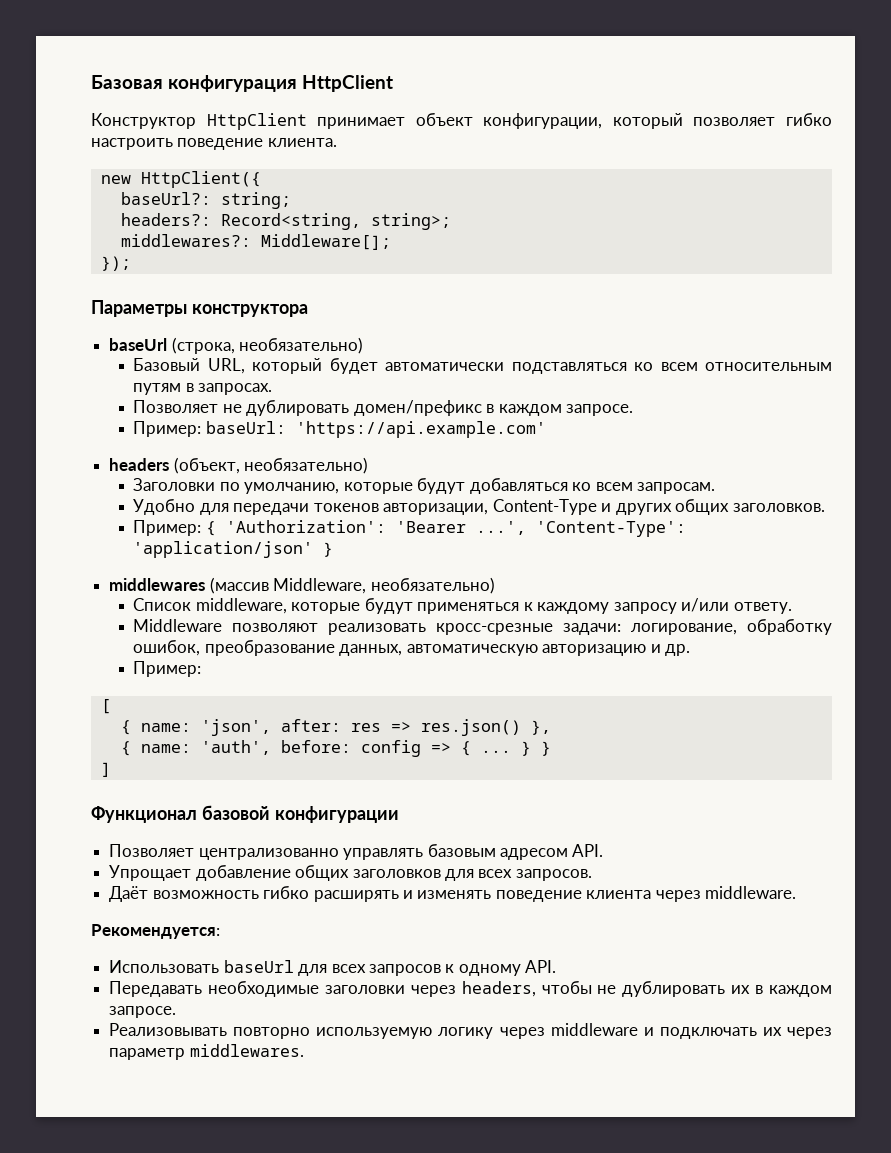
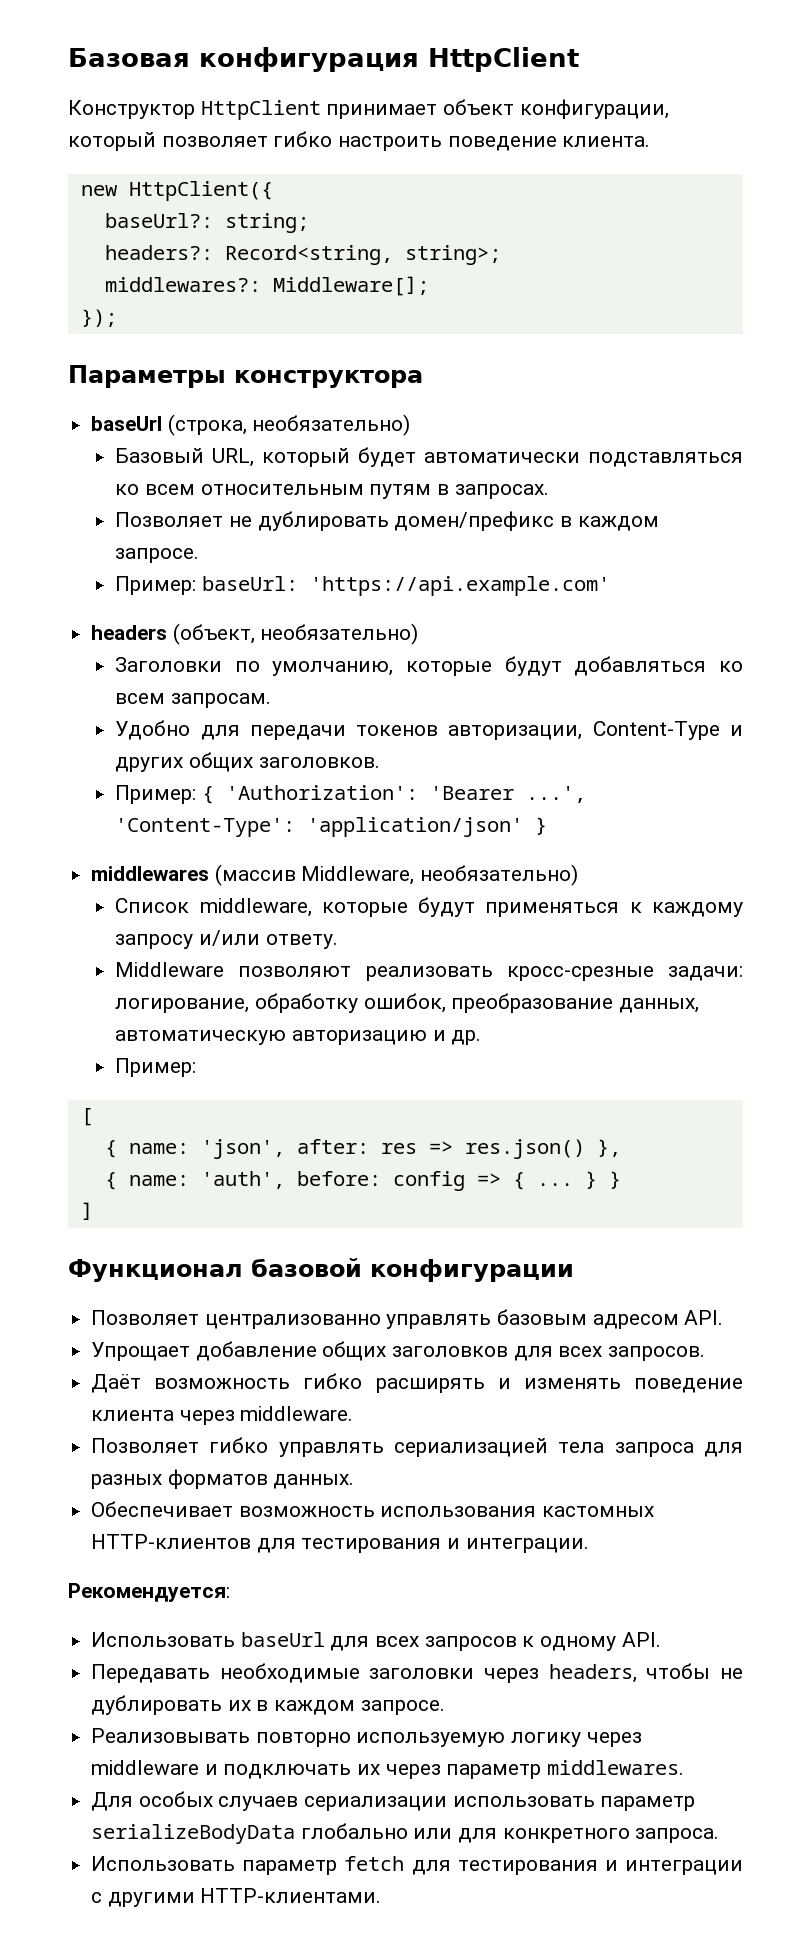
(797, 892) none -> [91,1437,744,1457] [91,1469,355,1489] [91,1501,655,1517] [91,1534,589,1553] // Позволяет гибко управлять сериализацией тела запроса для разных форматов данных. // Обеспечивает возможность использования кастомных HTTP-клиентов для тестирования и интеграции.
(304, 1050) none -> [91,1791,696,1811] [91,1823,720,1844] [91,1856,743,1875] [91,1888,382,1907] // Для особых случаев сериализации использовать параметр serializeBodyData глобально или для конкретного запроса. // Использовать параметр fetch для тестирования и интеграции с другими HTTP-клиентами.

